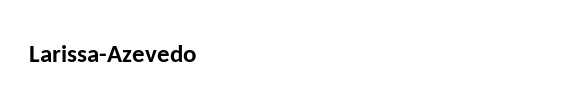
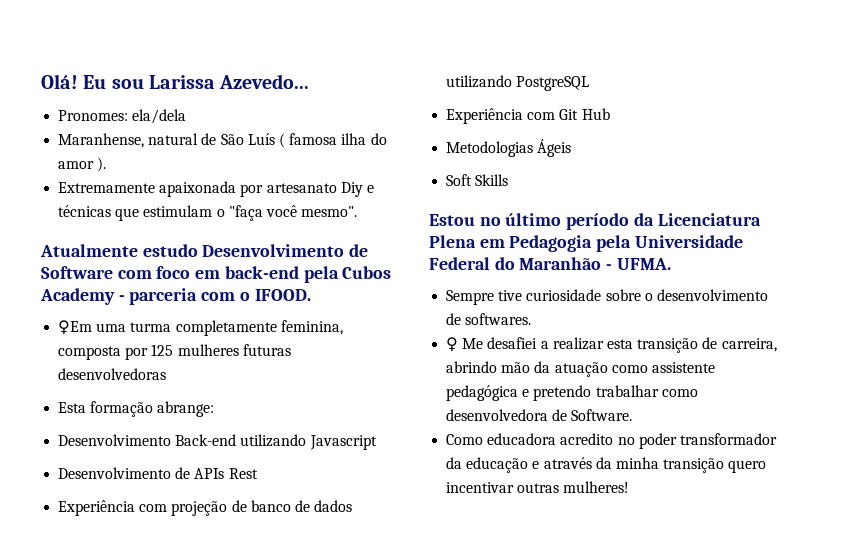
[29,45,196,62] Larissa-Azevedo -> [41,74,310,89] [58,109,187,124] [58,133,387,148] [58,157,107,172] [58,181,374,197] [58,205,358,221] [40,244,369,257] [41,266,392,283] [40,288,311,305] [58,320,343,336] [58,344,291,360] [58,368,167,380] [58,401,215,417] [58,434,377,450] [58,467,258,479] [58,500,353,516] [446,75,590,91] [446,108,610,124] [446,139,572,157] [446,174,509,186] [429,213,761,230] [429,235,743,252] [429,257,671,270] [446,289,768,305] [446,313,532,325] [446,337,777,353] [446,361,715,377] [446,385,698,401] [446,409,633,421] [446,433,777,449] [446,457,767,473] [446,481,630,493] Olá! Eu sou Larissa Azevedo... // Pronomes: ela/dela // Maranhense, natural de São Luís ( famosa ilha do amor ). // Extremamente apaixonada por artesanato Diy e técnicas que estimulam o "faça você mesmo". // Atualmente estudo Desenvolvimento de Software com foco em back-end pela Cubos Academy - parceria com o IFOOD. // ♀Em uma turma completamente feminina, composta por 125 mulheres futuras desenvolvedoras // Esta formação abrange: // Desenvolvimento Back-end utilizando Javascript // Desenvolvimento de APIs Rest // Experiência com projeção de banco de dados utilizando PostgreSQL // Experiência com Git Hub // Metodologias Ágeis // Soft Skills // Estou no último período da Licenciatura Plena em Pedagogia pela Universidade Federal do Maranhão - UFMA. // Sempre tive curiosidade sobre o desenvolvimento de softwares. // ♀ Me desafiei a realizar esta transição de carreira, abrindo mão da atuação como assistente pedagógica e pretendo trabalhar como desenvolvedora de Software. // Como educadora acredito no poder transformador da educação e através da minha transição quero incentivar outras mulheres!

